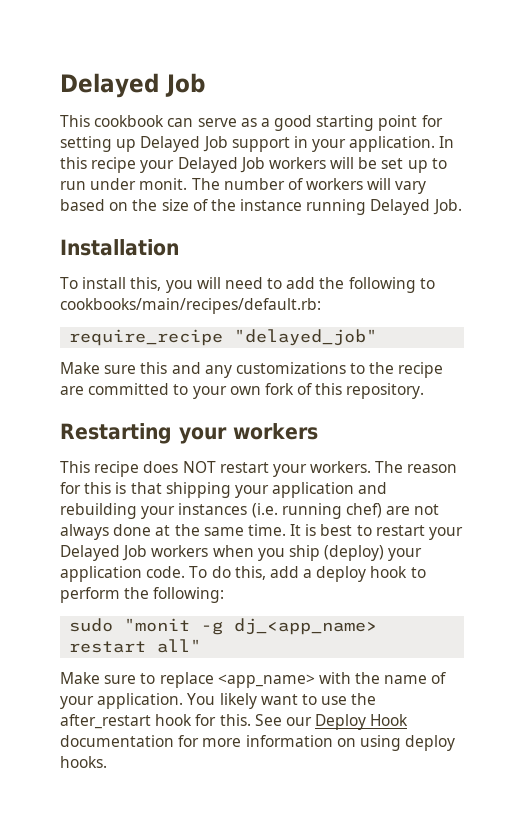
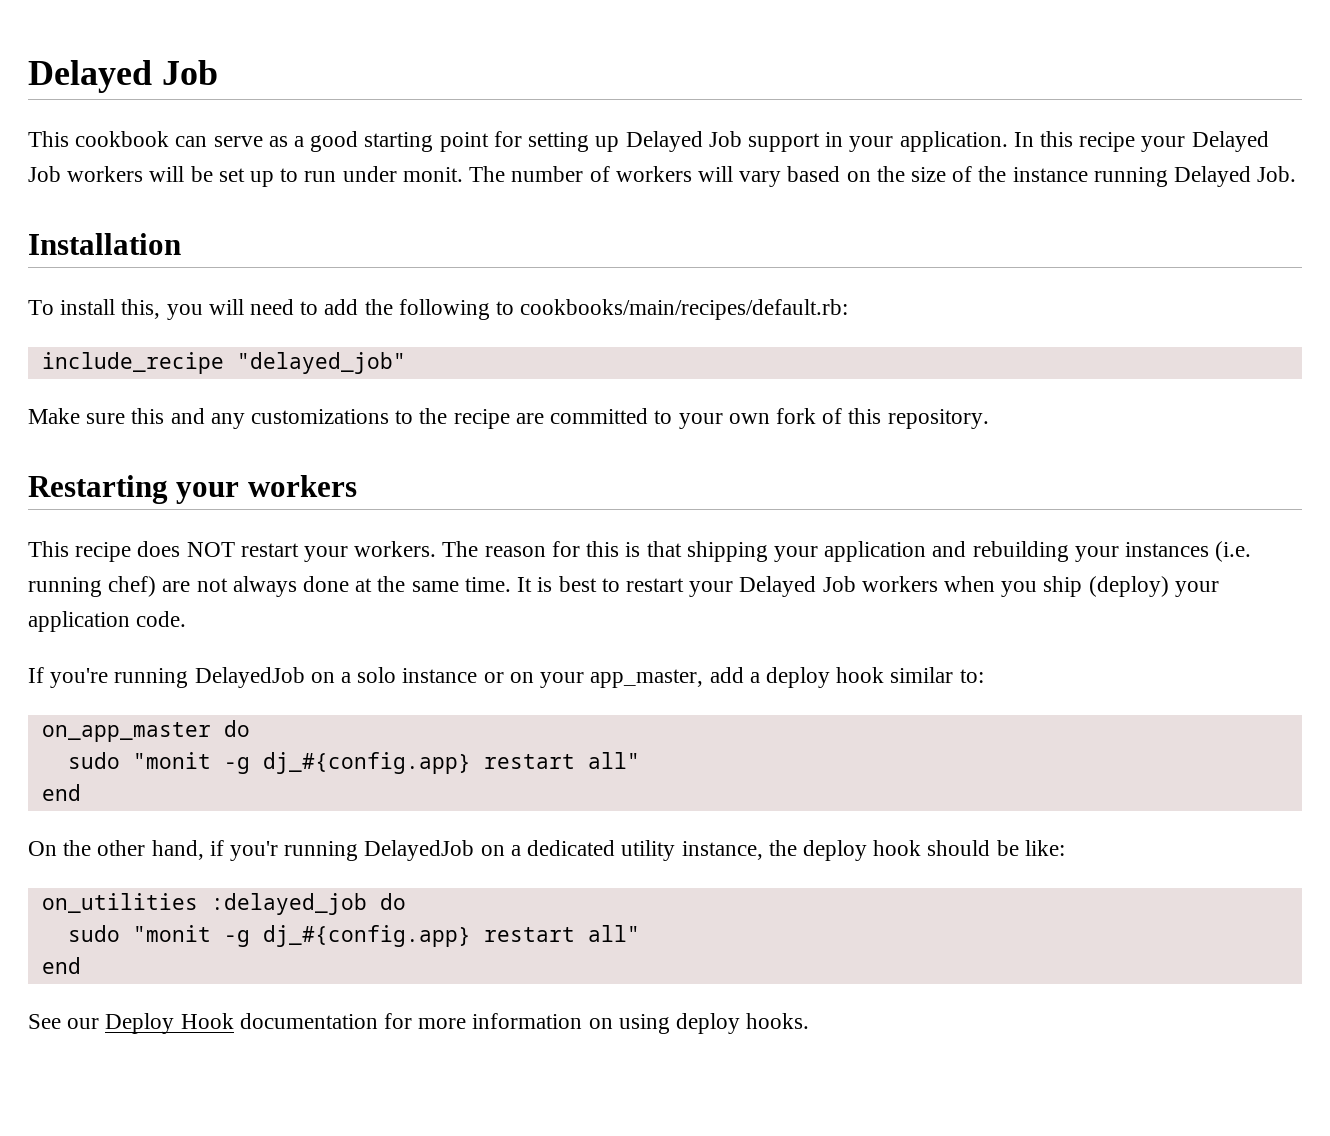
[69,329,224,346] require_recipe -> [41,352,224,374] include_recipe
[189,566,426,582] [60,587,225,603] [69,618,378,635] [69,639,202,653] [60,672,447,688] [60,693,377,709] [60,714,251,729] To do this, add a deploy hook to perform the following: // sudo "monit -g dj_<app_name> restart all" // Make sure to replace <app_name> with the name of your application. You likely want to use the after_restart hook for this. -> [28,667,984,688] [41,720,250,742] [67,752,640,774] [41,784,81,801] [28,840,1065,861] [41,893,406,915] [67,925,640,947] [41,957,81,974] // If you're running DelayedJob on a solo instance or on your app_master, add a deploy hook similar to: // on_app_master do // sudo "monit -g dj_#{config.app} restart all" // end // On the other hand, if you'r running DelayedJob on a dedicated utility instance, the deploy hook should be like: // on_utilities :delayed_job do // sudo "monit -g dj_#{config.app} restart all" // end //

